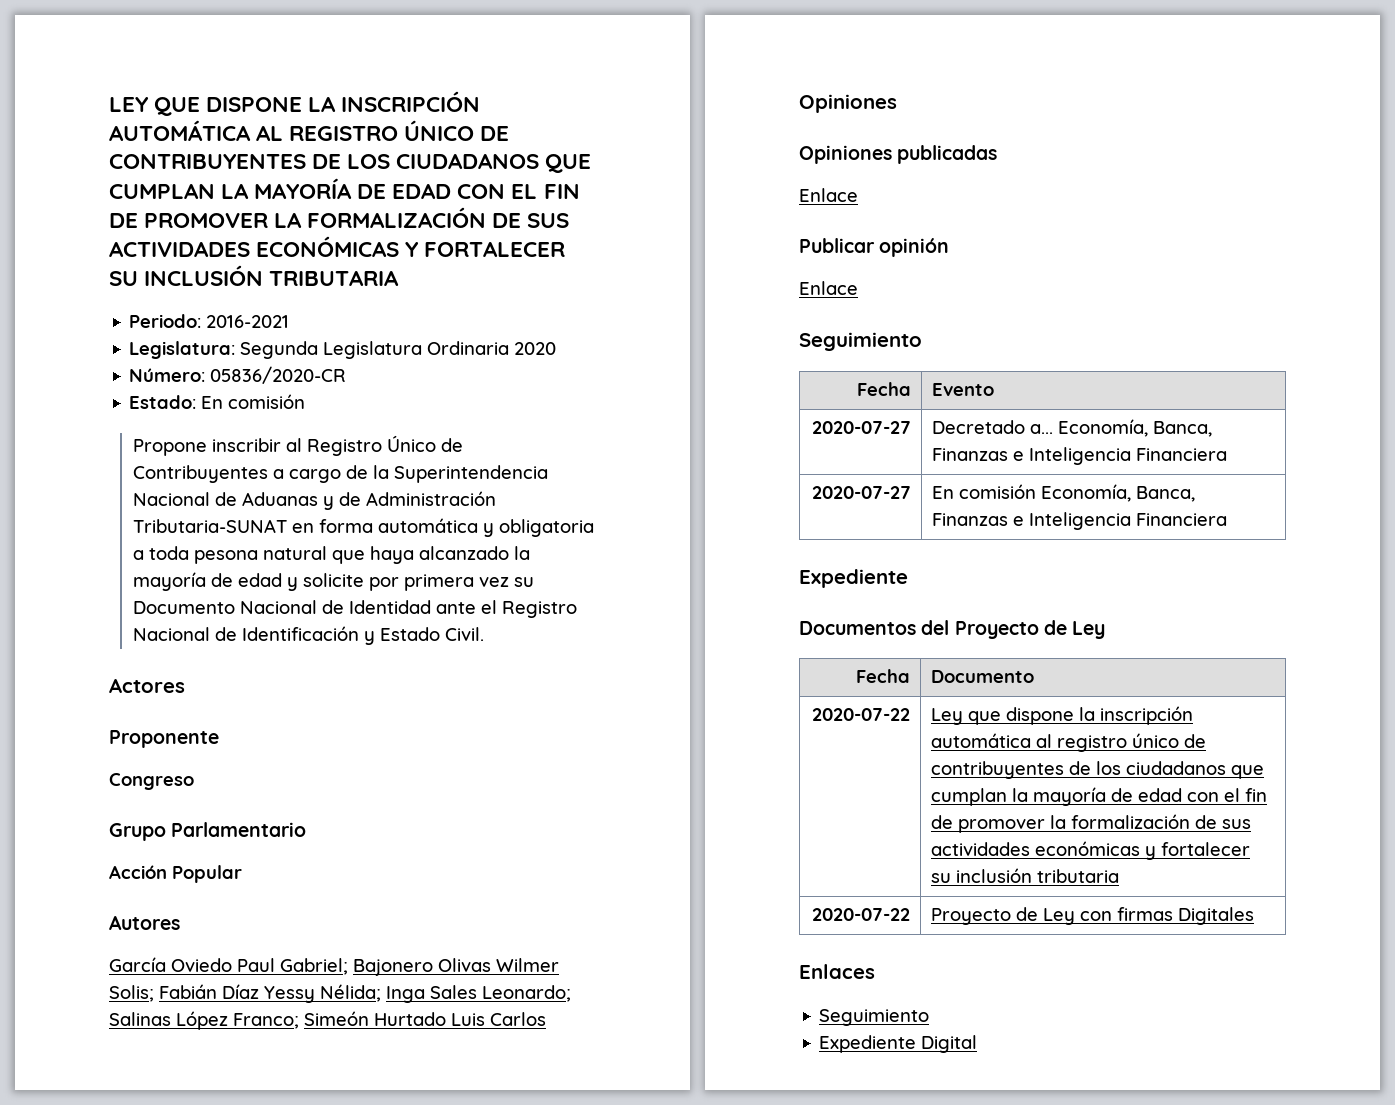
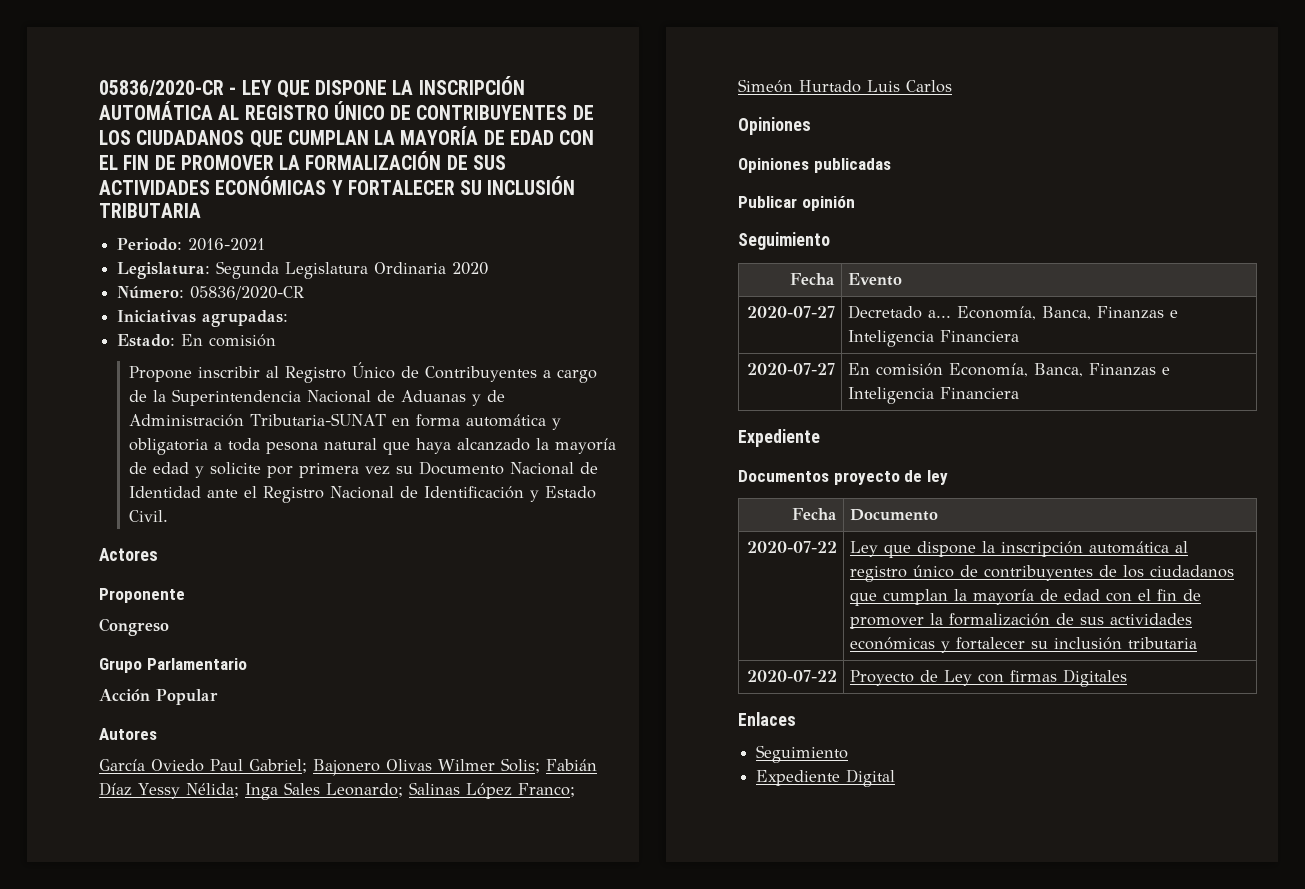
(109, 104) none -> [99,80,237,96] 05836/2020-CR -
(347, 375) none -> [117,310,289,327] // Iniciativas agrupadas:
[799,188,858,202] // Enlace -> (891, 165) none
[799,281,858,295] // Enlace -> (855, 203) none
[921,620,1106,639] del Proyecto de Ley -> [833,470,948,485] proyecto de ley

